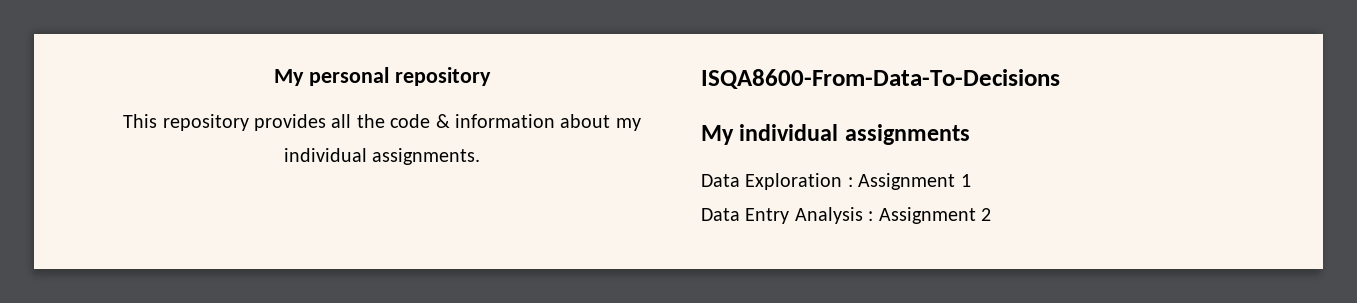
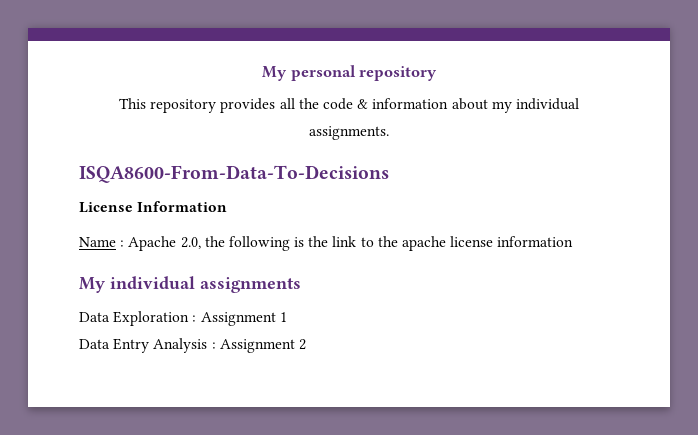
(1060, 79) none -> [79,201,228,213] [79,236,574,251] // License Information // Name : Apache 2.0, the following is the link to the apache license information

